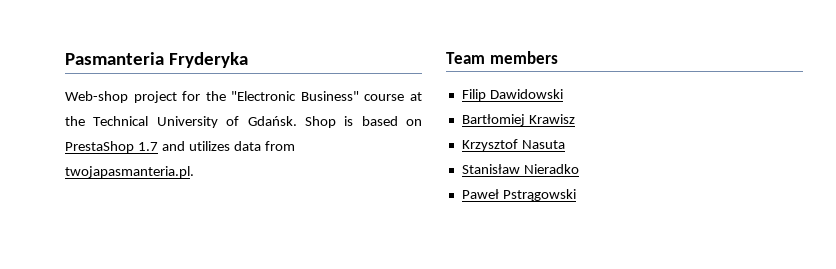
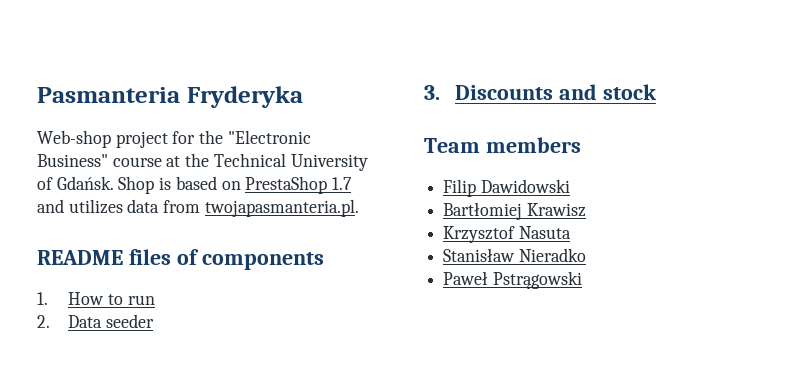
(194, 172) none -> [37,249,324,270] [37,292,155,305] [37,314,154,328] [424,84,658,100] // README files of components // 1. How to run // 2. Data seeder // 3. Discounts and stock

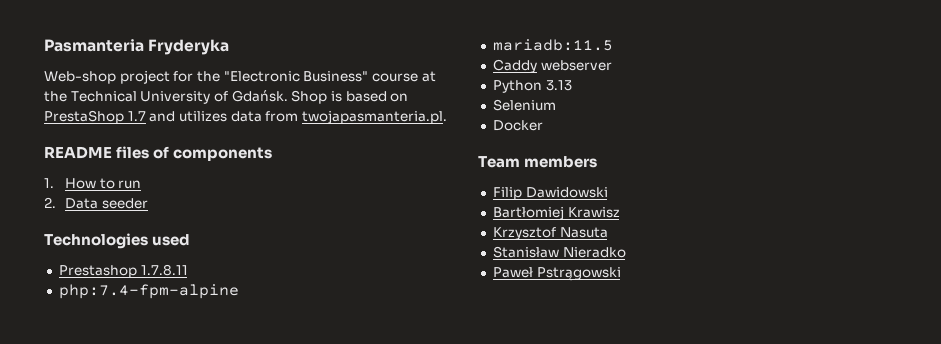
[424,84,658,100] 3. Discounts and stock -> [44,233,191,249] [58,264,188,278] [58,284,239,299] [492,39,613,51] [492,59,612,73] [492,80,572,93] [492,99,556,111] [492,120,543,131] Technologies used // Prestashop 1.7.8.11 // php:7.4-fpm-alpine // mariadb:11.5 // Caddy webserver // Python 3.13 // Selenium // Docker

